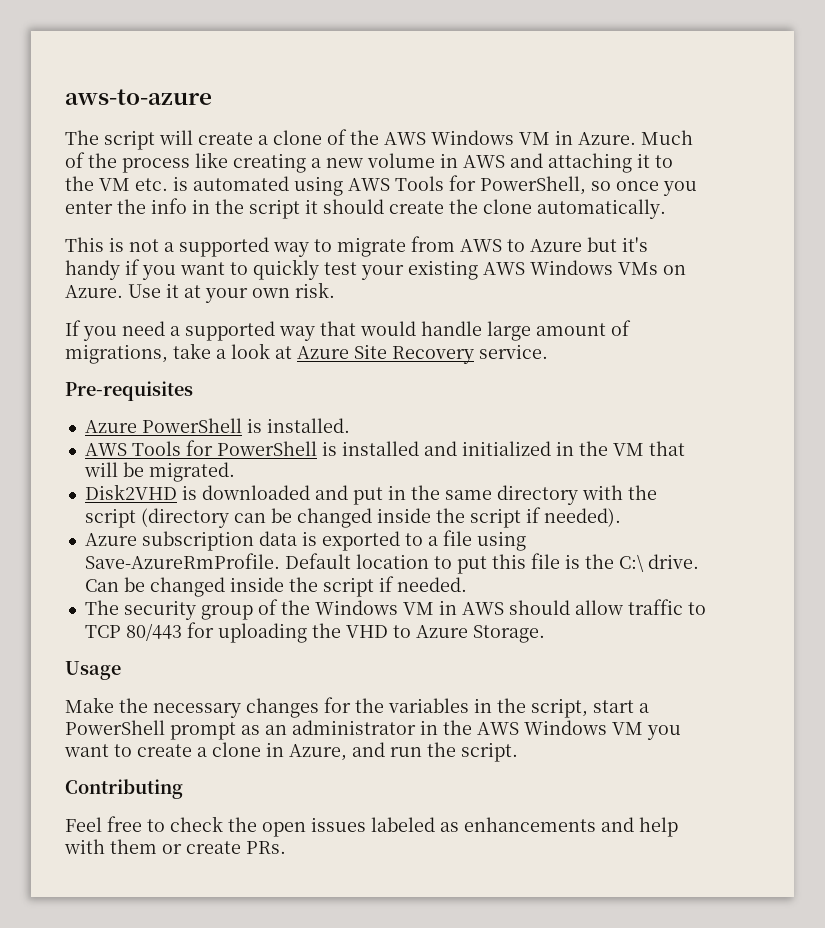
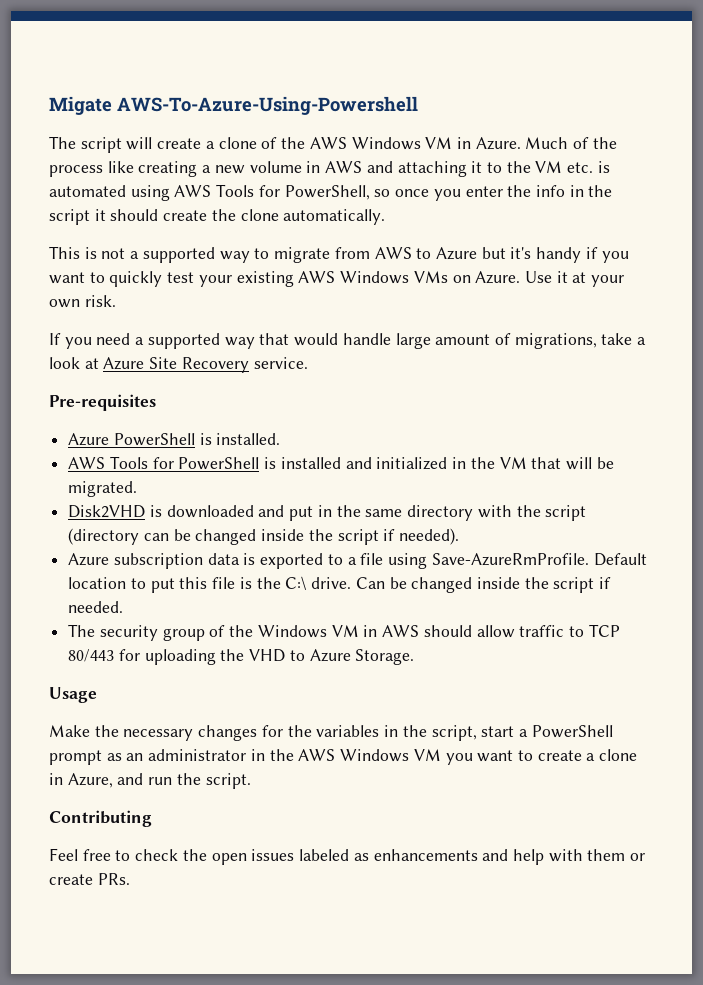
[65,89,212,105] aws-to-azure -> [49,96,418,115] Migate AWS-To-Azure-Using-Powershell

